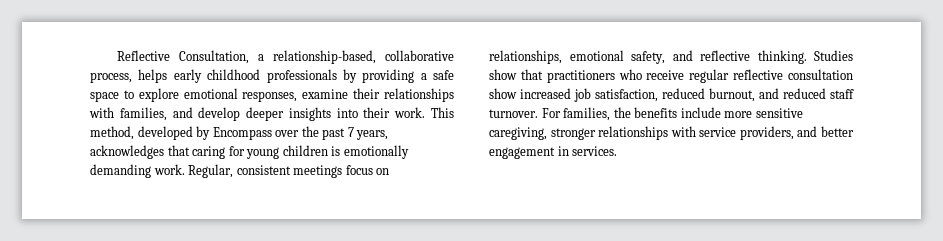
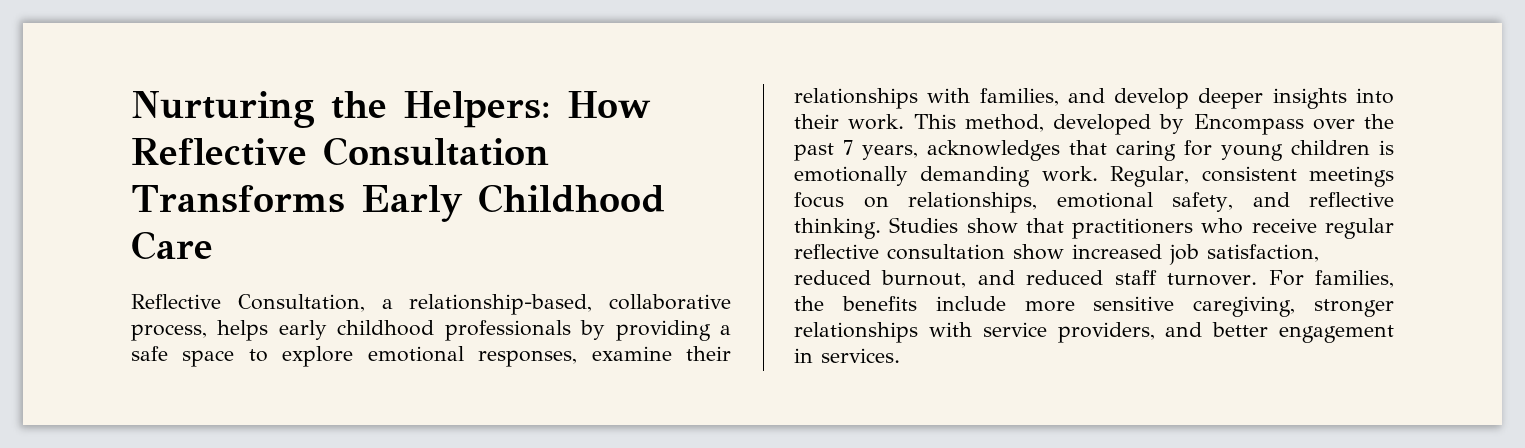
(117, 55) none -> [131,91,651,128] [131,137,549,166] [131,184,665,222] [131,231,213,260] Nurturing the Helpers: How Reflective Consultation Transforms Early Childhood Care //

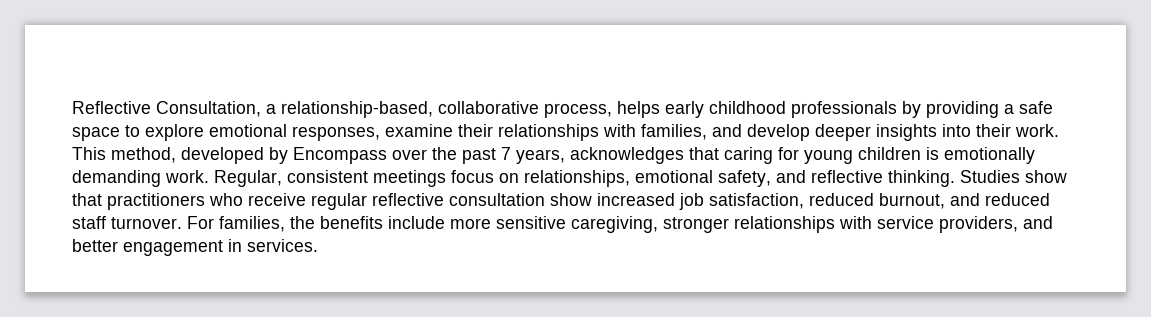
[131,91,651,128] [131,137,549,166] [131,184,665,222] [131,231,213,260] Nurturing the Helpers: How Reflective Consultation Transforms Early Childhood Care // -> (72, 107) none

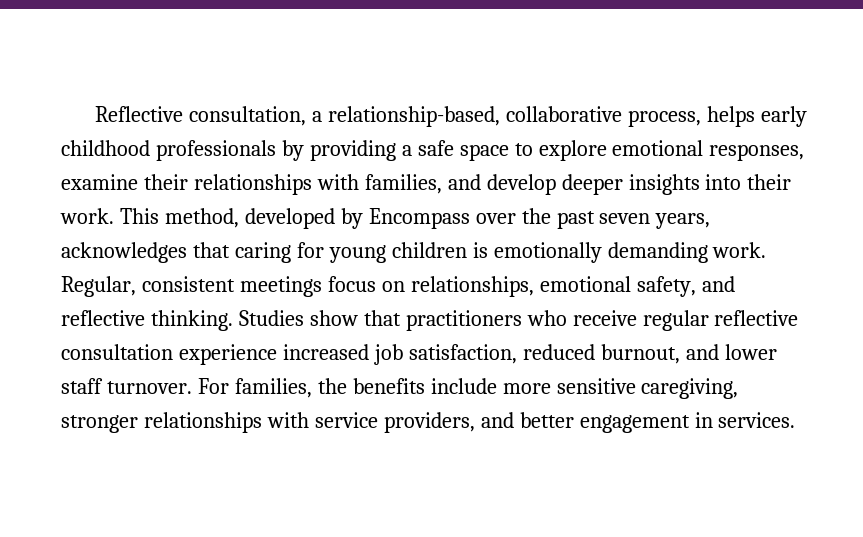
[156,101,261,117] Consultation, -> [188,106,306,126] consultation,
[501,147,511,160] 7 -> [599,213,651,224] seven
[550,193,592,206] show -> [178,344,277,365] experience
[985,193,1050,206] reduced -> [724,344,777,360] lower

